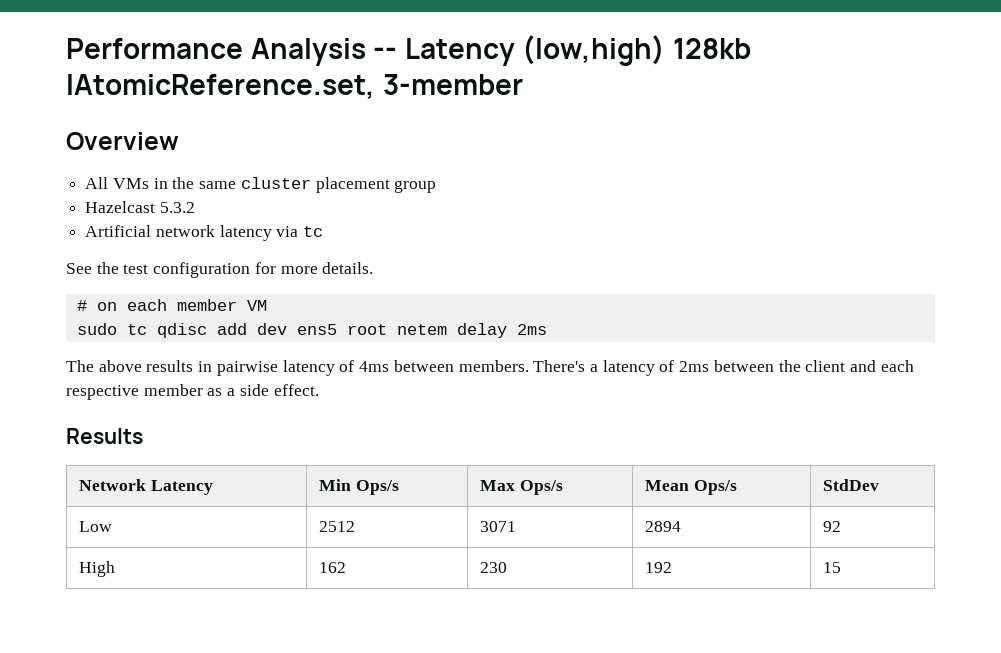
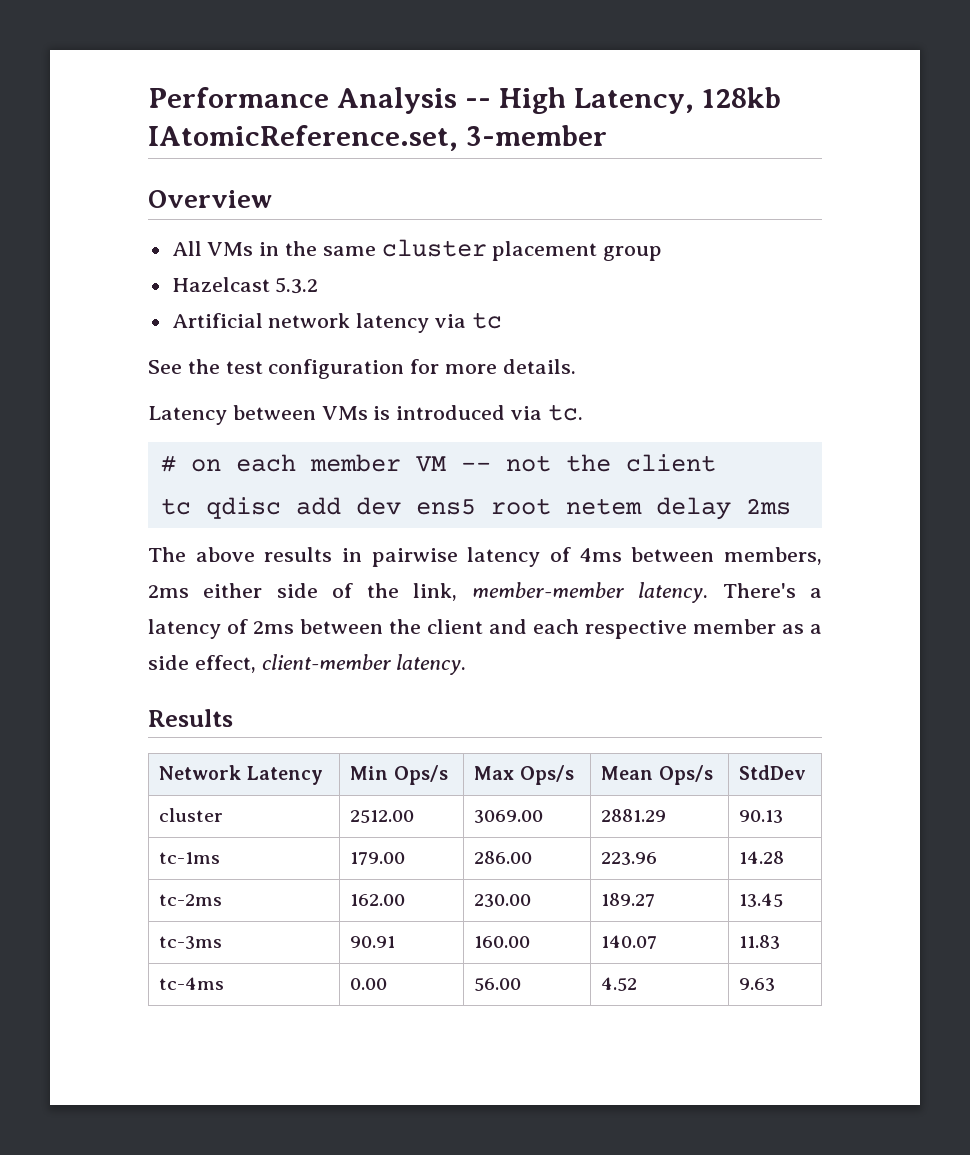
[404,35,666,66] Latency (low,high) -> [498,87,694,114] High Latency,
(374, 268) none -> [148,404,583,425] // Latency between VMs is introduced via tc.
[76,323,117,335] // sudo -> [460,454,716,472] -- not the client //
[458,360,529,372] members. -> [724,547,822,565] [148,582,709,603] members, 2ms either side of the link, member-member latency.
[273,384,319,396] effect. -> [194,654,467,675] effect, client-member latency.
[79,521,113,532] [319,521,356,532] [480,521,517,532] [645,521,682,532] [823,521,842,532] [79,561,116,577] [319,562,347,573] [480,562,508,573] [645,562,673,573] [823,562,842,573] Low | 2512 | 3071 | 2894 | 92 // High | 162 | 230 | 192 | 15 -> [159,808,224,822] [350,810,415,823] [474,810,544,823] [601,809,667,822] [739,810,784,823] [159,852,221,864] [350,852,406,865] [474,851,533,864] [601,852,658,865] [739,851,785,864] [159,894,223,906] [350,894,406,906] [474,894,532,907] [601,893,656,907] [739,893,784,907] [159,936,223,949] [350,936,396,948] [474,936,531,948] [601,935,658,949] [739,935,781,949] [159,977,225,990] [350,978,388,990] [474,978,522,991] [601,977,638,991] [739,978,776,991] cluster | 2512.00 | 3069.00 | 2881.29 | 90.13 // tc-1ms | 179.00 | 286.00 | 223.96 | 14.28 // tc-2ms | 162.00 | 230.00 | 189.27 | 13.45 // tc-3ms | 90.91 | 160.00 | 140.07 | 11.83 // tc-4ms | 0.00 | 56.00 | 4.52 | 9.63

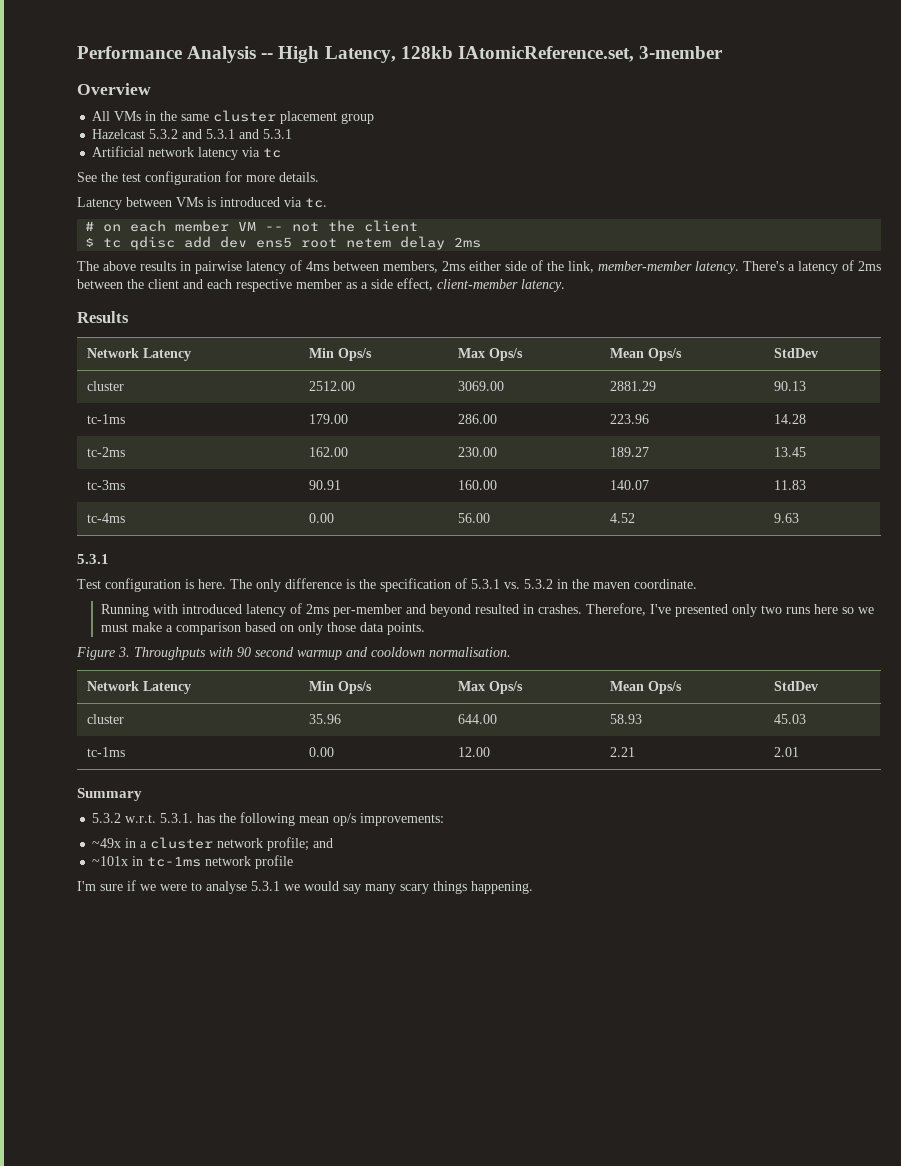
(319, 285) none -> [182,129,293,139] and 5.3.1 and 5.3.1
(716, 463) none -> [85,237,95,247] $
(776, 984) none -> [77,554,109,564] [77,578,697,592] [101,603,875,617] [101,622,426,635] [76,647,511,660] [87,681,192,694] [309,681,373,694] [458,681,524,694] [610,681,683,694] [774,681,819,691] [87,714,125,724] [309,714,342,724] [458,714,498,724] [610,714,643,724] [774,714,807,724] [87,747,126,757] [309,747,335,757] [458,747,491,757] [610,747,636,757] [774,747,800,757] [77,788,142,801] [92,812,445,826] [92,837,334,851] [92,855,294,869] [77,880,533,894] // 5.3.1 // Test configuration is here. The only difference is the specification of 5.3.1 vs. 5.3.2 in the maven coordinate. // Running with introduced latency of 2ms per-member and beyond resulted in crashes. Therefore, I've presented only two runs here so we must make a comparison based on only those data points. // Figure 3. Throughputs with 90 second warmup and cooldown normalisation. // Network Latency | Min Ops/s | Max Ops/s | Mean Ops/s | StdDev // cluster | 35.96 | 644.00 | 58.93 | 45.03 // tc-1ms | 0.00 | 12.00 | 2.21 | 2.01 // Summary // 5.3.2 w.r.t. 5.3.1. has the following mean op/s improvements: // ~49x in a cluster network profile; and // ~101x in tc-1ms network profile // I'm sure if we were to analyse 5.3.1 we would say many scary things happening.

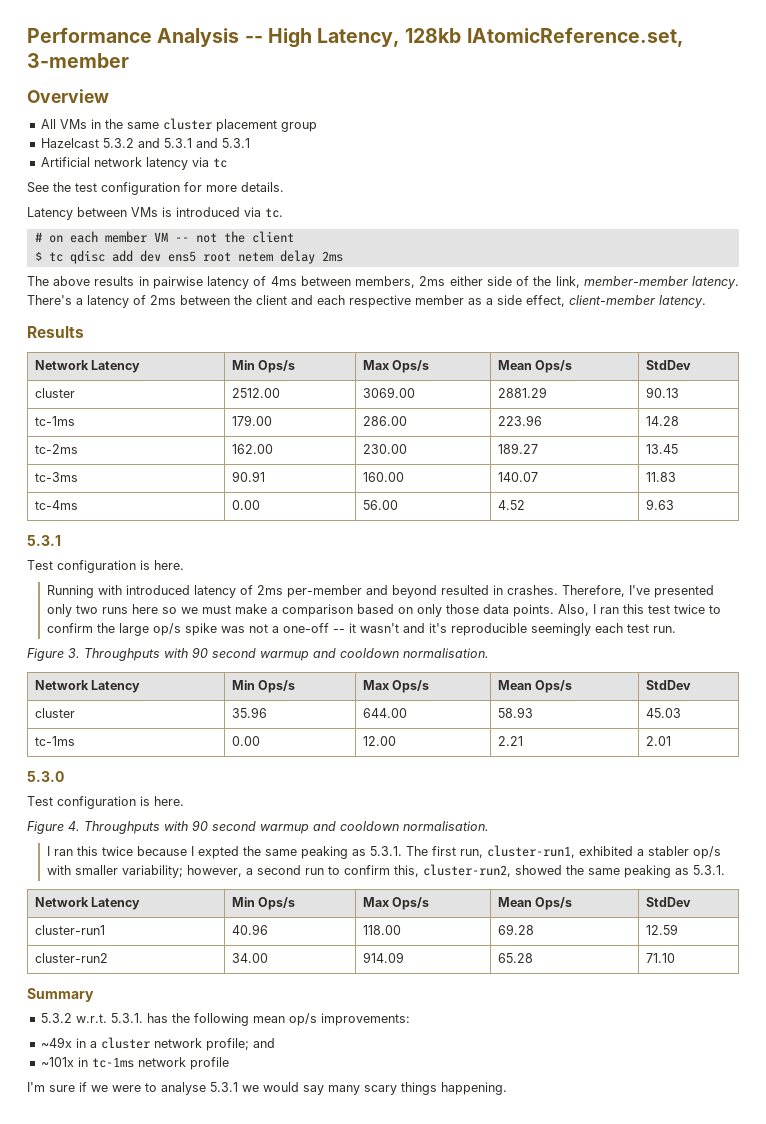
[230,578,697,592] The only difference is the specification of 5.3.1 vs. 5.3.2 in the maven coordinate. -> (184, 565) none
(426, 628) none -> [557,604,721,616] [46,623,676,636] Also, I ran this test twice to confirm the large op/s spike was not a one-off -- it wasn't and it's reproducible seemingly each test run.
(800, 752) none -> [27,771,64,782] [27,796,184,809] [27,820,489,834] [46,845,721,859] [46,864,725,878] [34,897,141,910] [231,897,296,910] [362,897,430,910] [497,897,573,910] [645,897,691,907] [34,925,105,935] [231,924,268,935] [362,925,401,935] [497,924,534,935] [645,924,678,935] [34,953,108,963] [231,953,268,963] [362,952,404,963] [497,953,533,963] [645,953,675,963] // 5.3.0 // Test configuration is here. // Figure 4. Throughputs with 90 second warmup and cooldown normalisation. // I ran this twice because I expted the same peaking as 5.3.1. The first run, cluster-run1, exhibited a stabler op/s with smaller variability; however, a second run to confirm this, cluster-run2, showed the same peaking as 5.3.1. // Network Latency | Min Ops/s | Max Ops/s | Mean Ops/s | StdDev // cluster-run1 | 40.96 | 118.00 | 69.28 | 12.59 // cluster-run2 | 34.00 | 914.09 | 65.28 | 71.10

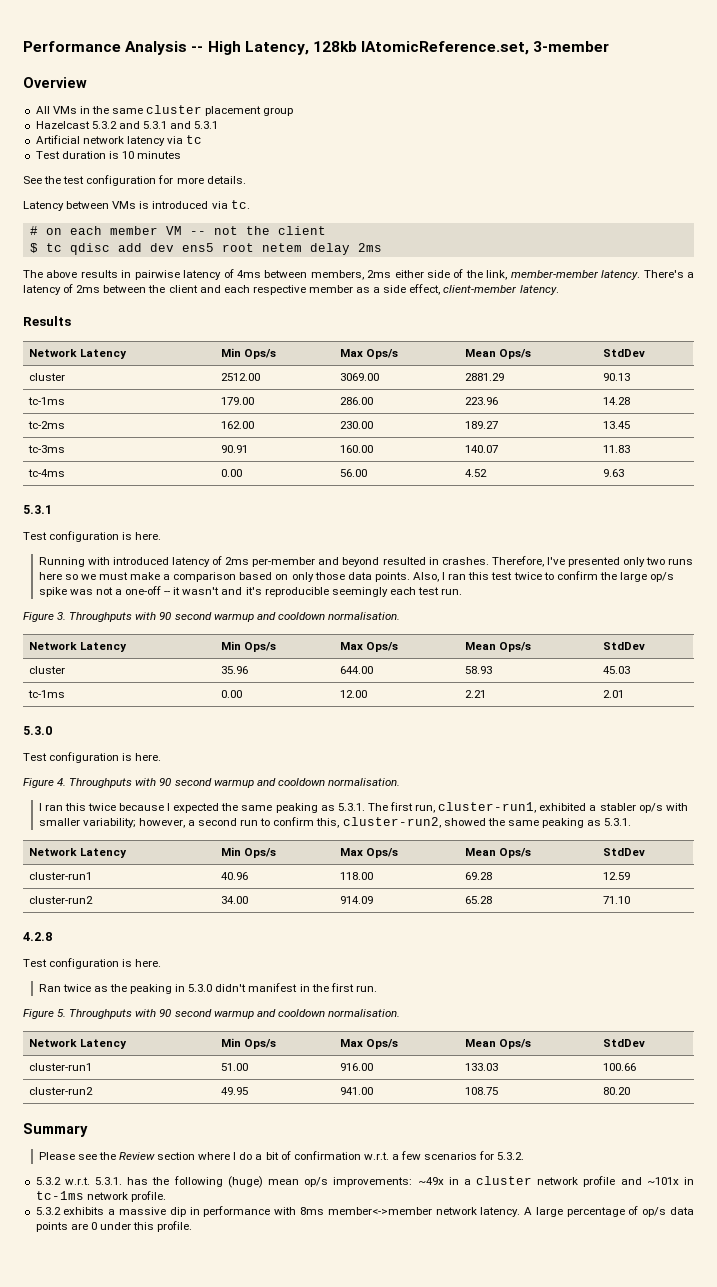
(227, 163) none -> [35,151,182,159] // Test duration is 10 minutes
[197,846,239,859] expted -> [173,803,220,813] expected
[27,988,94,1002] Summary -> [23,932,52,941] [23,958,162,969] [38,983,377,994] [23,1009,400,1019] [29,1039,128,1049] [221,1038,277,1049] [340,1039,399,1049] [465,1039,532,1049] [603,1039,646,1047] [29,1063,93,1071] [221,1063,249,1071] [340,1063,374,1071] [465,1063,499,1071] [603,1063,637,1071] [29,1087,94,1095] [221,1087,249,1095] [340,1087,374,1095] [465,1087,499,1095] [603,1087,631,1095] [23,1123,88,1137] [38,1151,525,1160] 4.2.8 // Test configuration is here. // Ran twice as the peaking in 5.3.0 didn't manifest in the first run. // Figure 5. Throughputs with 90 second warmup and cooldown normalisation. // Network Latency | Min Ops/s | Max Ops/s | Mean Ops/s | StdDev // cluster-run1 | 51.00 | 916.00 | 133.03 | 100.66 // cluster-run2 | 49.95 | 941.00 | 108.75 | 80.20 // Summary // Please see the Review section where I do a bit of confirmation w.r.t. a few scenarios for 5.3.2.
(249, 1019) none -> [227,1176,263,1188] (huge)
(410, 1019) // -> (413, 1182) none
[205,1038,275,1051] profile; and // -> [583,1176,642,1187] profile and
[189,1057,229,1070] [27,1082,507,1095] profile // I'm sure if we were to analyse 5.3.1 we would say many scary things happening. -> [130,1191,166,1202] [35,1206,694,1217] [35,1221,193,1232] profile. // 5.3.2 exhibits a massive dip in performance with 8ms member<->member network latency. A large percentage of op/s data points are 0 under this profile.

